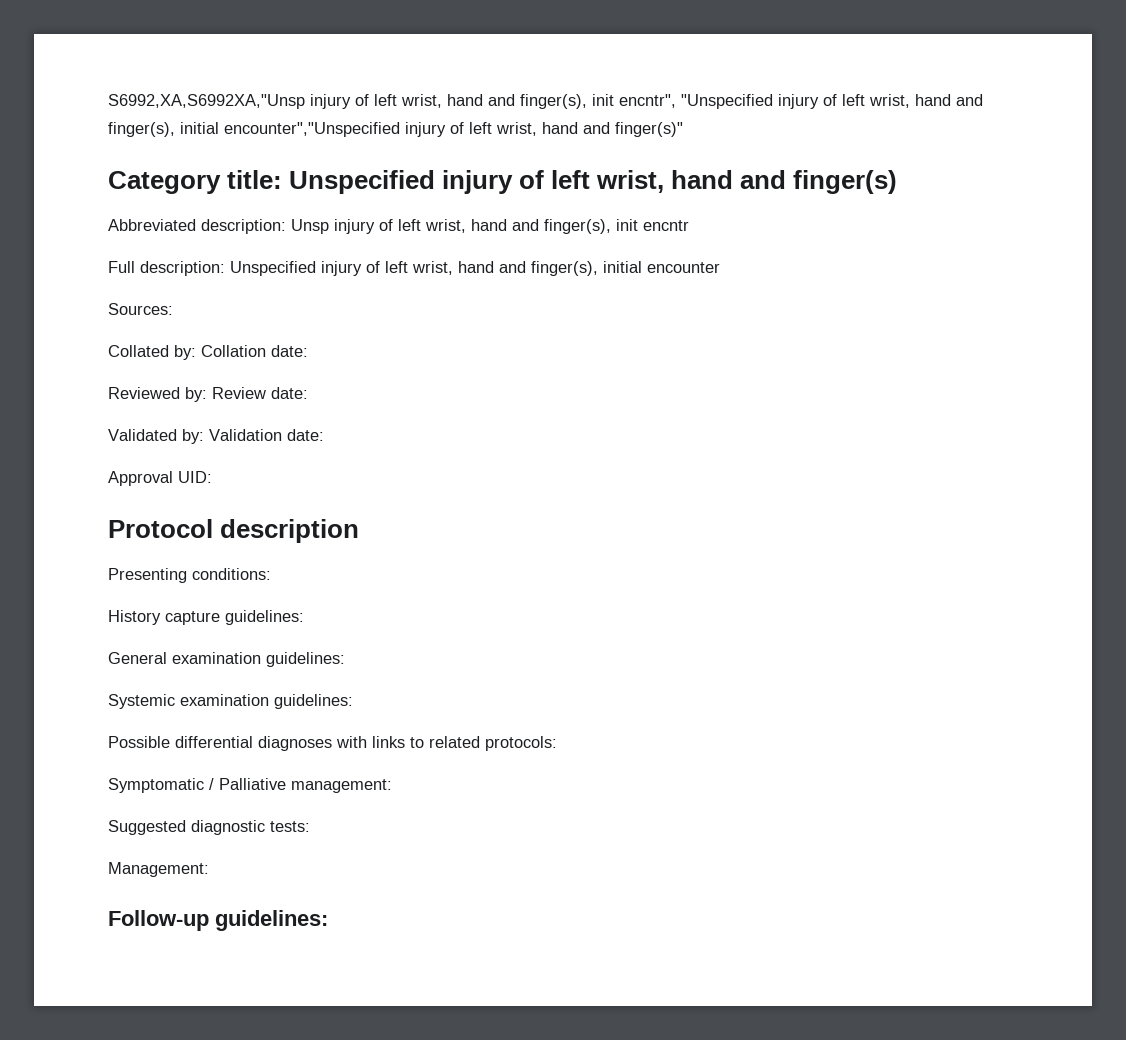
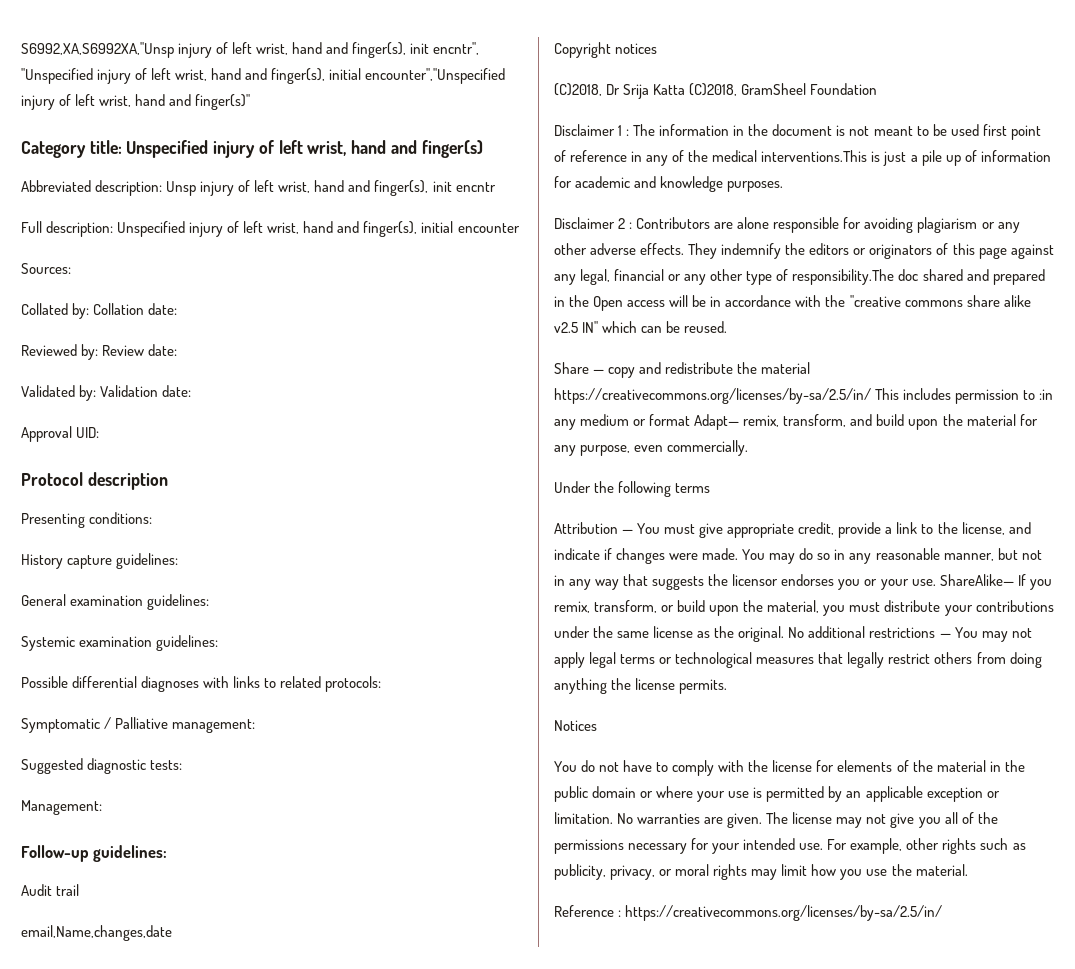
(328, 920) none -> [21,884,80,896] [21,925,172,941] [554,42,658,58] [554,83,878,99] [554,124,1041,140] [554,150,1051,166] [554,176,784,192] [554,217,1020,233] [554,243,1054,259] [554,269,1045,285] [554,295,1031,311] [554,321,728,333] [554,362,811,378] [554,388,1054,404] [554,414,1038,430] [554,440,749,456] [554,481,711,497] [554,522,1031,538] [554,548,1042,564] [554,574,1052,590] [554,600,1054,616] [554,626,1032,642] [554,652,1042,668] [554,678,728,694] [554,720,597,731] [554,760,1025,776] [554,786,1000,802] [554,812,998,828] [554,838,1026,854] [554,864,968,880] [554,905,943,921] // Audit trail // email,Name,changes,date // Copyright notices // (C)2018, Dr Srija Katta (C)2018, GramSheel Foundation // Disclaimer 1 : The information in the document is not meant to be used first point of reference in any of the medical interventions.This is just a pile up of information for academic and knowledge purposes. // Disclaimer 2 : Contributors are alone responsible for avoiding plagiarism or any other adverse effects. They indemnify the editors or originators of this page against any legal, financial or any other type of responsibility.The doc shared and prepared in the Open access will be in accordance with the "creative commons share alike v2.5 IN" which can be reused. // Share — copy and redistribute the material https://creativecommons.org/licenses/by-sa/2.5/in/ This includes permission to :in any medium or format Adapt— remix, transform, and build upon the material for any purpose, even commercially. // Under the following terms // Attribution — You must give appropriate credit, provide a link to the license, and indicate if changes were made. You may do so in any reasonable manner, but not in any way that suggests the licensor endorses you or your use. ShareAlike— If you remix, transform, or build upon the material, you must distribute your contributions under the same license as the original. No additional restrictions — You may not apply legal terms or technological measures that legally restrict others from doing anything the license permits. // Notices // You do not have to comply with the license for elements of the material in the public domain or where your use is permitted by an applicable exception or limitation. No warranties are given. The license may not give you all of the permissions necessary for your intended use. For example, other rights such as publicity, privacy, or moral rights may limit how you use the material. // Reference : https://creativecommons.org/licenses/by-sa/2.5/in/

